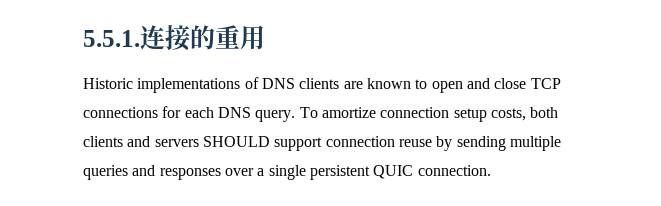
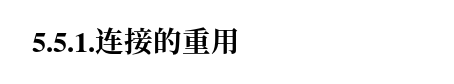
[83,77,561,93] [83,106,559,122] [83,136,561,151] [83,165,491,180] // Historic implementations of DNS clients are known to open and close TCP connections for each DNS query. To amortize connection setup costs, both clients and servers SHOULD support connection reuse by sending multiple queries and responses over a single persistent QUIC connection. -> (240, 41) none

